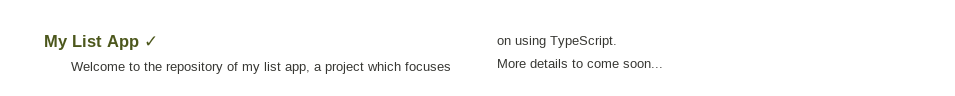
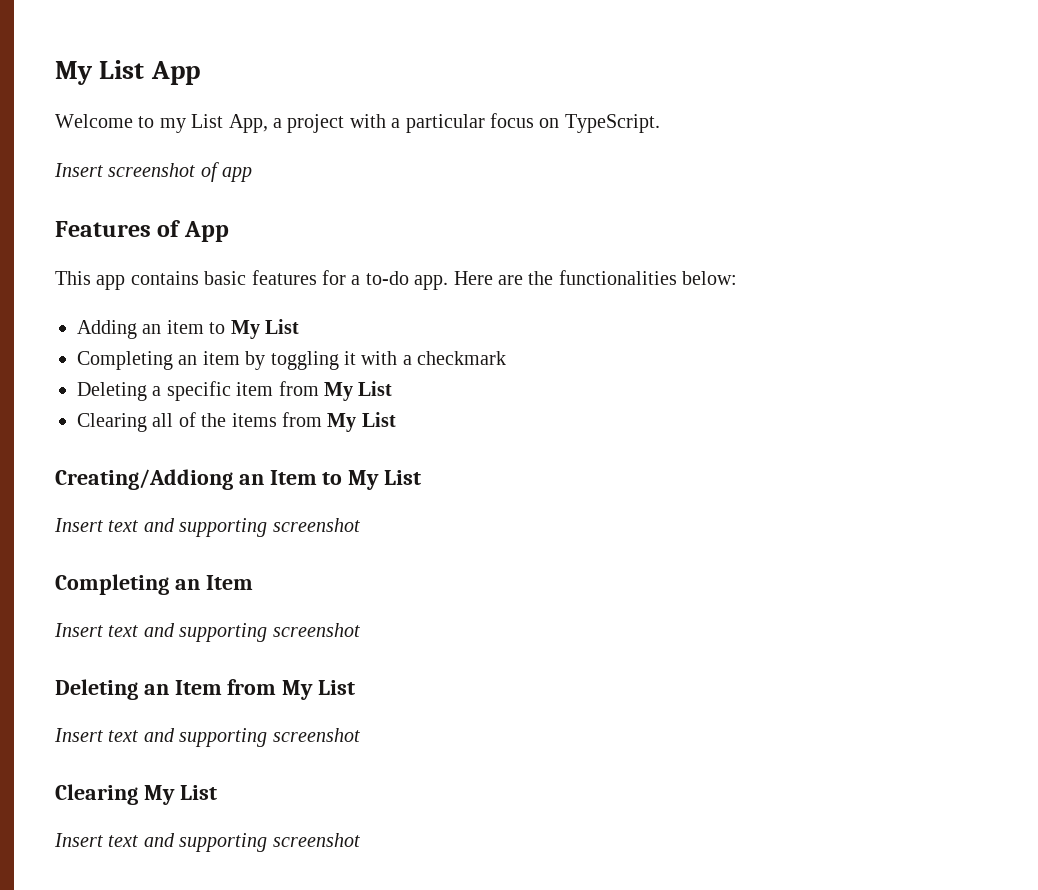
[144,36,158,47] ✓ -> (200, 73) none
[143,62,451,74] [497,36,617,48] [497,59,663,68] the repository of my list app, a project which focuses on using TypeScript. // More details to come soon... -> [159,113,660,133] [54,162,253,182] [55,220,229,242] [55,270,738,290] [77,319,299,339] [77,351,507,370] [77,381,393,401] [77,412,396,432] [55,469,422,490] [54,518,360,537] [55,574,253,595] [54,623,360,642] [55,679,356,700] [54,728,360,747] [55,784,217,805] [54,833,360,852] my List App, a project with a particular focus on TypeScript. // Insert screenshot of app // Features of App // This app contains basic features for a to-do app. Here are the functionalities below: // Adding an item to My List // Completing an item by toggling it with a checkmark // Deleting a specific item from My List // Clearing all of the items from My List // Creating/Addiong an Item to My List // Insert text and supporting screenshot // Completing an Item // Insert text and supporting screenshot // Deleting an Item from My List // Insert text and supporting screenshot // Clearing My List // Insert text and supporting screenshot

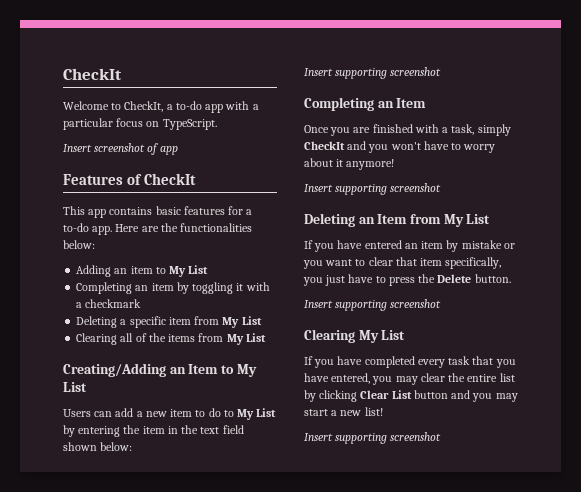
[55,60,200,85] My List App -> [63,68,122,80] CheckIt
[159,114,345,133] my List App, a project -> [124,101,224,113] CheckIt, a to-do app
[183,221,229,242] App -> [144,173,197,185] CheckIt
[55,469,233,490] Creating/Addiong -> [63,363,166,377] Creating/Adding
[54,518,175,532] // Insert text and -> [63,408,277,420] [63,425,244,437] [63,442,133,451] [304,68,333,76] // Users can add a new item to do to My List by entering the item in the text field shown below: // Insert
[54,623,175,637] // Insert text and -> [304,124,511,136] [304,141,496,153] [304,158,395,170] [304,184,333,192] // Once you are finished with a task, simply CheckIt and you won't have to worry about it anymore! // Insert
[54,728,175,742] // Insert text and -> [304,240,515,252] [303,257,502,269] [303,274,511,286] [304,300,333,308] // If you have entered an item by mistake or you want to clear that item specifically, you just have to press the Delete button. // Insert
[54,833,175,847] // Insert text and -> [304,356,516,368] [304,373,515,385] [304,390,518,402] [304,407,383,416] [304,433,333,441] // If you have completed every task that you have entered, you may clear the entire list by clicking Clear List button and you may start a new list! // Insert

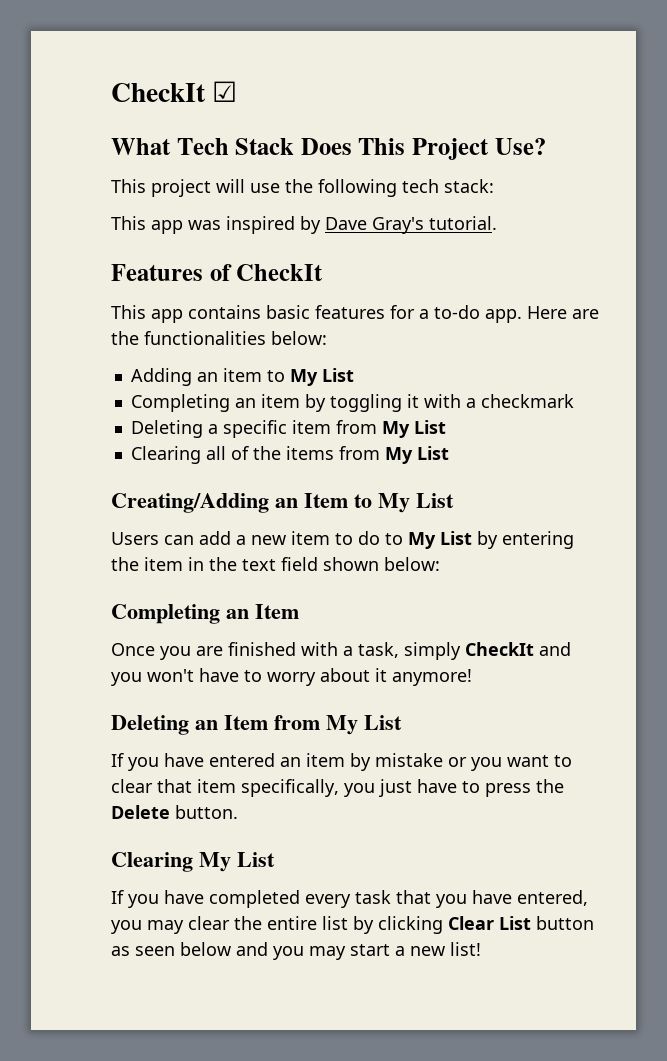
[63,68,122,80] [63,101,259,113] [63,118,217,130] [63,143,178,155] CheckIt // Welcome to CheckIt, a to-do app with a particular focus on TypeScript. // Insert screenshot of app -> [111,81,238,102] [111,138,546,160] [111,179,494,197] [111,216,497,234] CheckIt ☑ // What Tech Stack Does This Project Use? // This project will use the following tech stack: // This app was inspired by Dave Gray's tutorial.
[304,67,442,79] // Insert supporting screenshot -> (440, 564) none
[304,183,442,195] // Insert supporting screenshot -> (472, 677) none
[304,299,442,311] // Insert supporting screenshot -> (238, 812) none
(448, 394) none -> [111,942,231,956] as seen below
[304,432,442,444] // Insert supporting screenshot -> (481, 949) none

